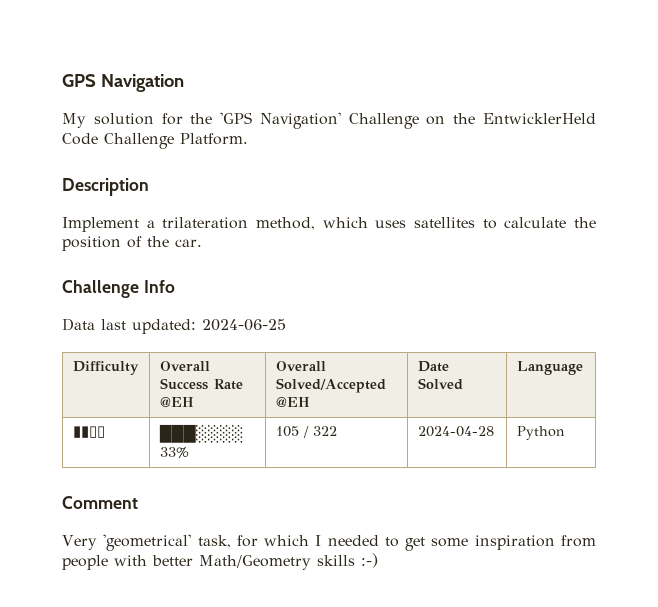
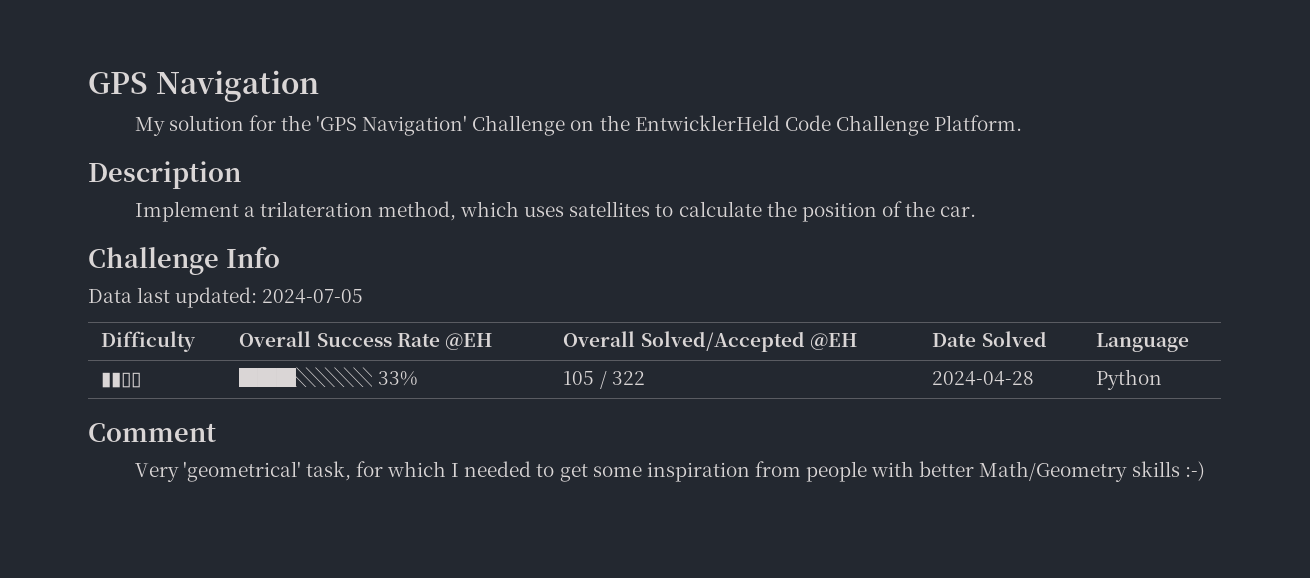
[202,319,286,331] 2024-06-25 -> [262,289,364,304] 2024-07-05

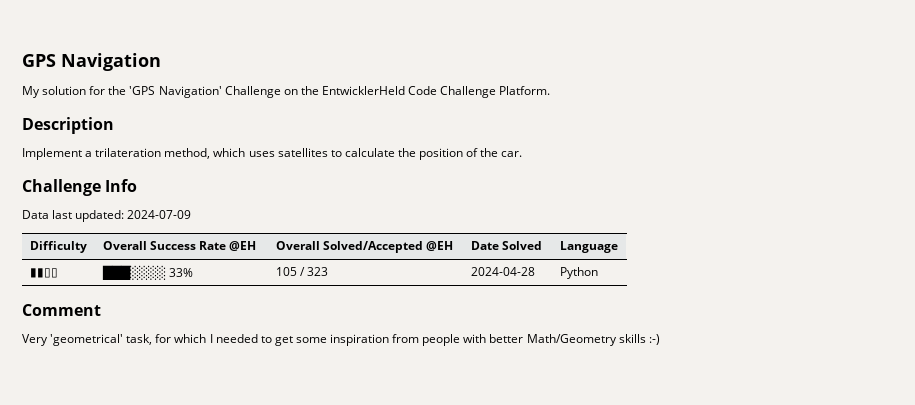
[262,289,364,304] 2024-07-05 -> [127,210,192,219] 2024-07-09
[611,371,645,385] 322 -> [306,267,328,276] 323

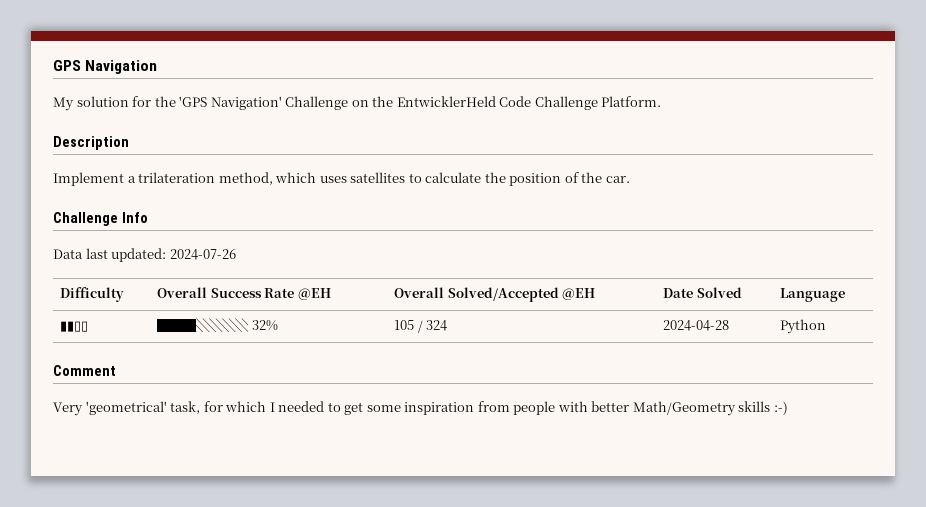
[127,210,192,219] 2024-07-09 -> [169,249,236,260] 2024-07-26
[168,268,193,277] 33% -> [251,320,278,331] 32%
[306,267,328,276] 323 -> [426,320,448,331] 324

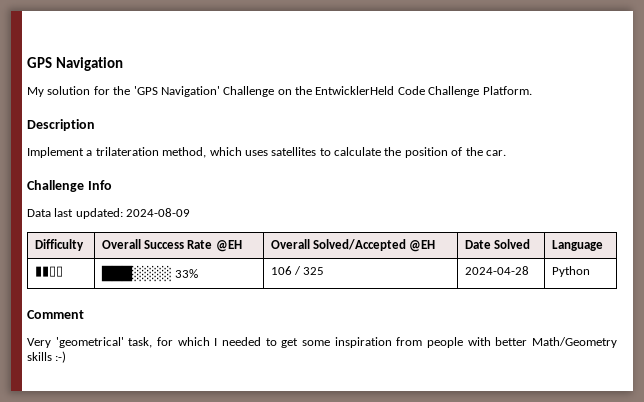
[169,249,236,260] 2024-07-26 -> [126,208,191,217] 2024-08-09
[251,320,278,331] [394,320,448,333] 32% | 105 / 324 -> [174,269,198,278] [270,266,325,275] 33% | 106 / 325

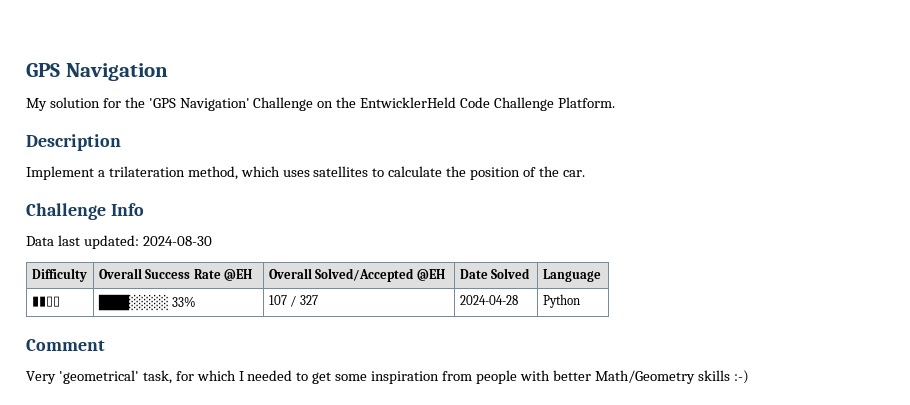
[126,208,191,217] 2024-08-09 -> [142,236,212,246] 2024-08-30
[270,266,325,275] 106 / 325 -> [268,295,318,307] 107 / 327

